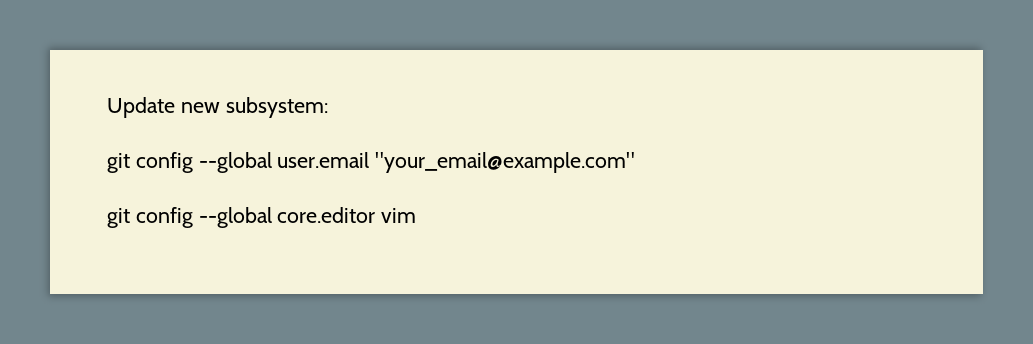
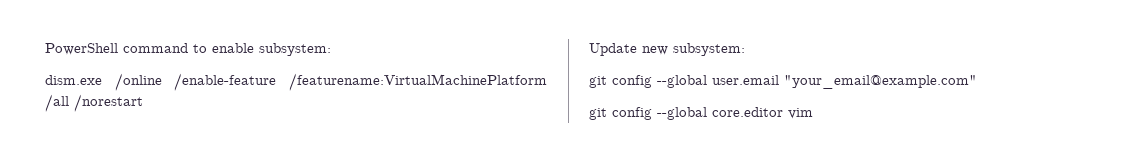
(107, 107) none -> [45,43,331,56] [45,73,547,91] [45,94,143,112] PowerShell command to enable subsystem: // dism.exe /online /enable-feature /featurename:VirtualMachinePlatform /all /norestart //

